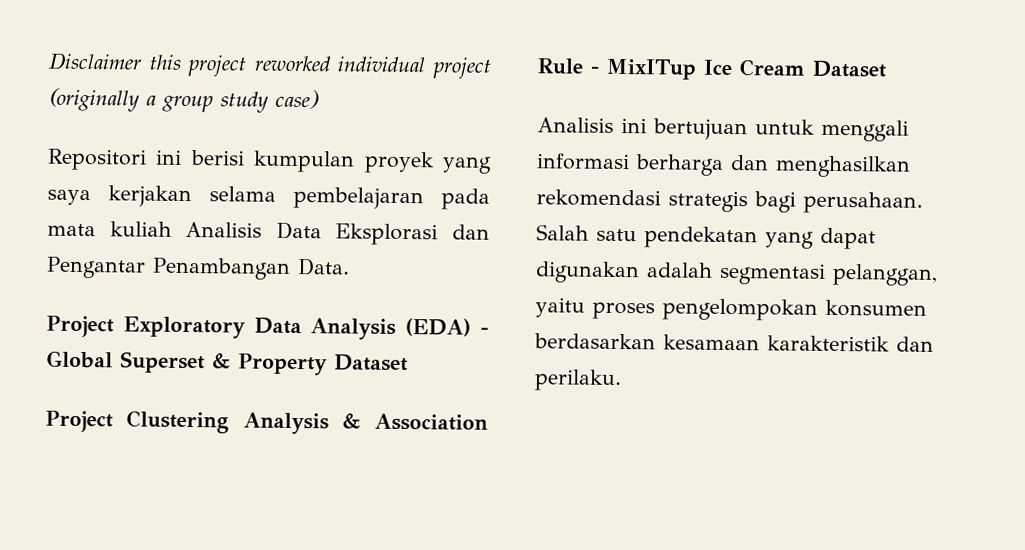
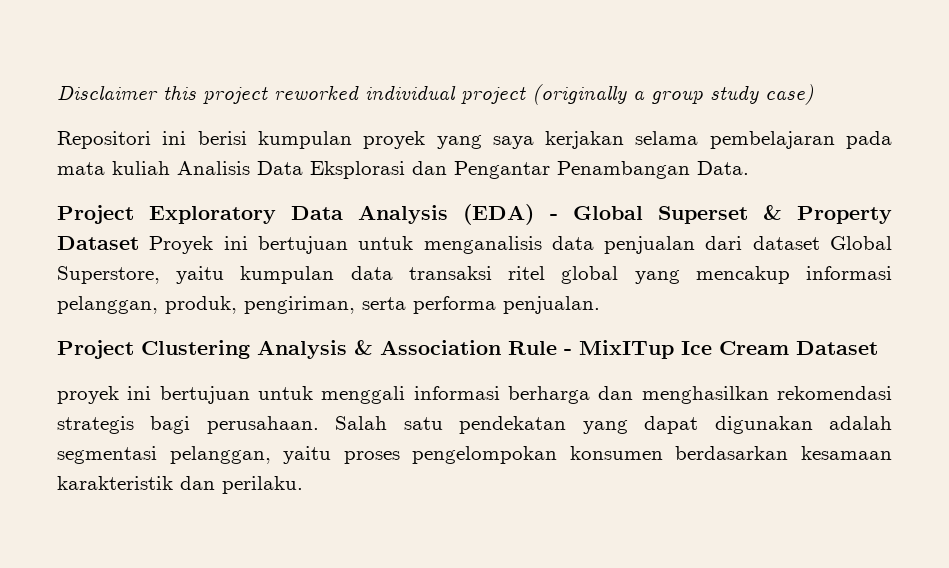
(408, 363) none -> [149,236,892,254] [57,266,892,284] [57,296,600,314] Proyek ini bertujuan untuk menganalisis data penjualan dari dataset Global Superstore, yaitu kumpulan data transaksi ritel global yang mencakup informasi pelanggan, produk, pengiriman, serta performa penjualan.
[537,117,614,133] Analisis -> [57,386,119,404] proyek

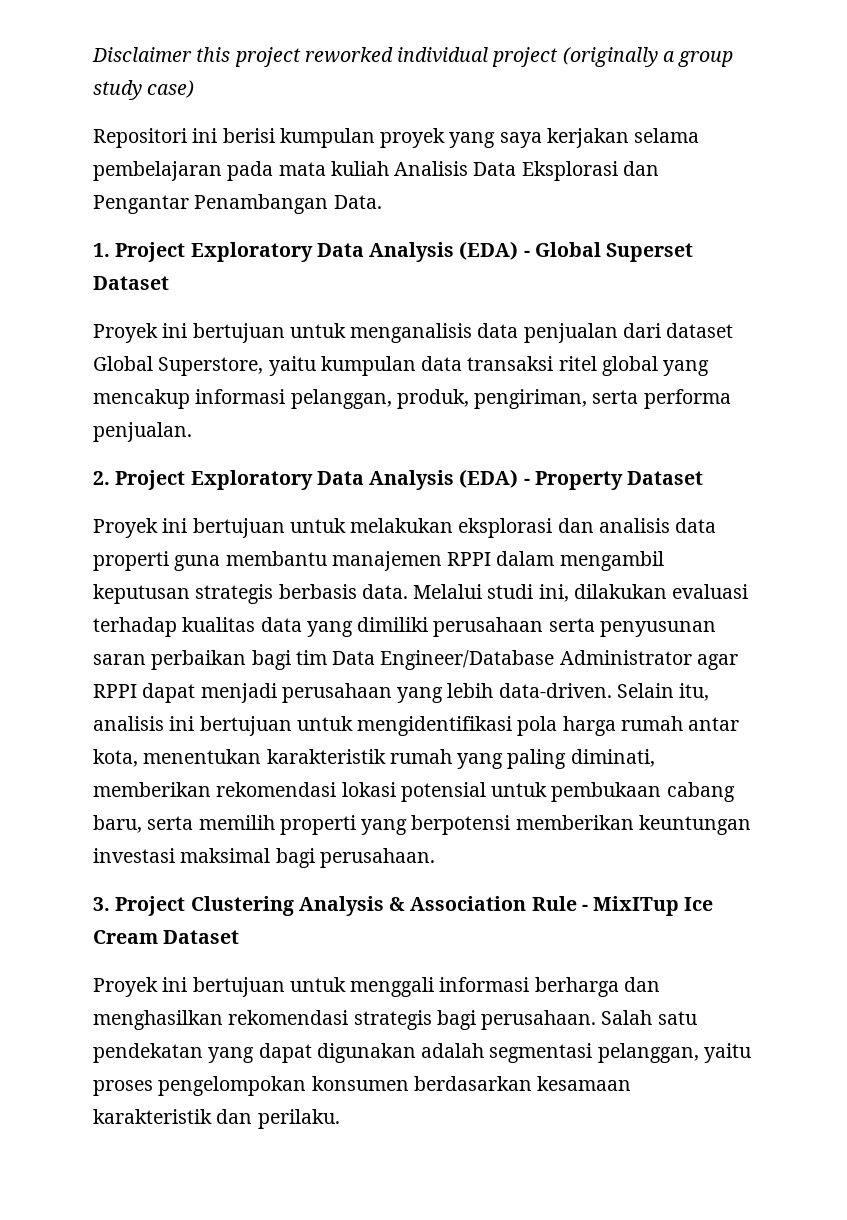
(749, 168) none -> [93,243,110,257] 1.
[762,205,892,224] [57,236,139,250] & Property Dataset -> [93,276,169,290] Dataset //
(600, 305) none -> [93,469,704,490] [93,518,717,538] [93,551,664,571] [93,584,749,604] [93,617,716,637] [93,650,738,670] [93,683,710,703] [93,716,740,736] [93,749,655,769] [93,782,735,802] [93,815,751,835] [93,848,435,868] [93,897,110,911] 2. Project Exploratory Data Analysis (EDA) - Property Dataset // Proyek ini bertujuan untuk melakukan eksplorasi dan analisis data properti guna membantu manajemen RPPI dalam mengambil keputusan strategis berbasis data. Melalui studi ini, dilakukan evaluasi terhadap kualitas data yang dimiliki perusahaan serta penyusunan saran perbaikan bagi tim Data Engineer/Database Administrator agar RPPI dapat menjadi perusahaan yang lebih data-driven. Selain itu, analisis ini bertujuan untuk mengidentifikasi pola harga rumah antar kota, menentukan karakteristik rumah yang paling diminati, memberikan rekomendasi lokasi potensial untuk pembukaan cabang baru, serta memilih properti yang berpotensi memberikan keuntungan investasi maksimal bagi perusahaan. // 3.
[57,386,119,404] proyek -> [93,977,158,997] Proyek

